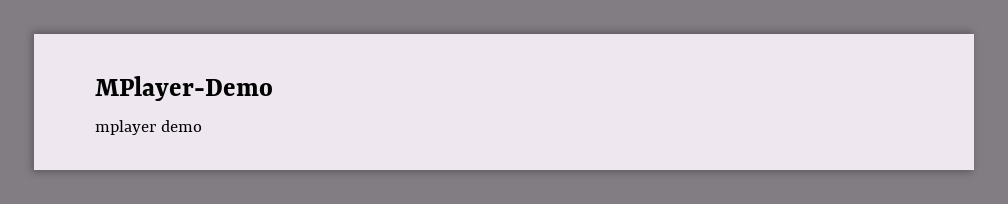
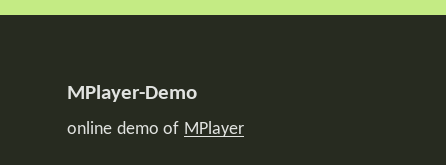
[95,120,202,135] mplayer demo -> [67,121,245,137] online demo of MPlayer

